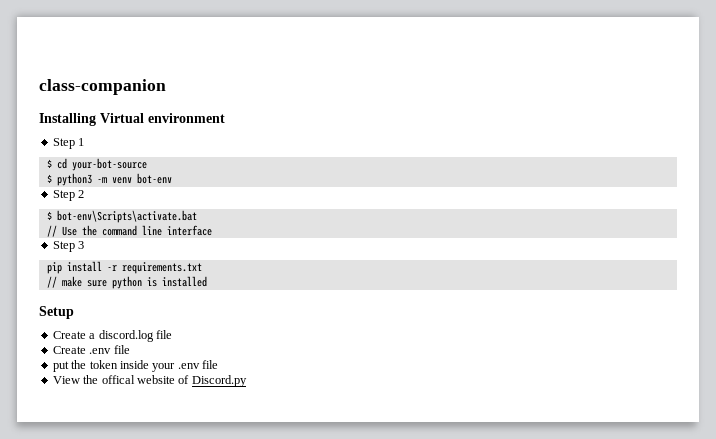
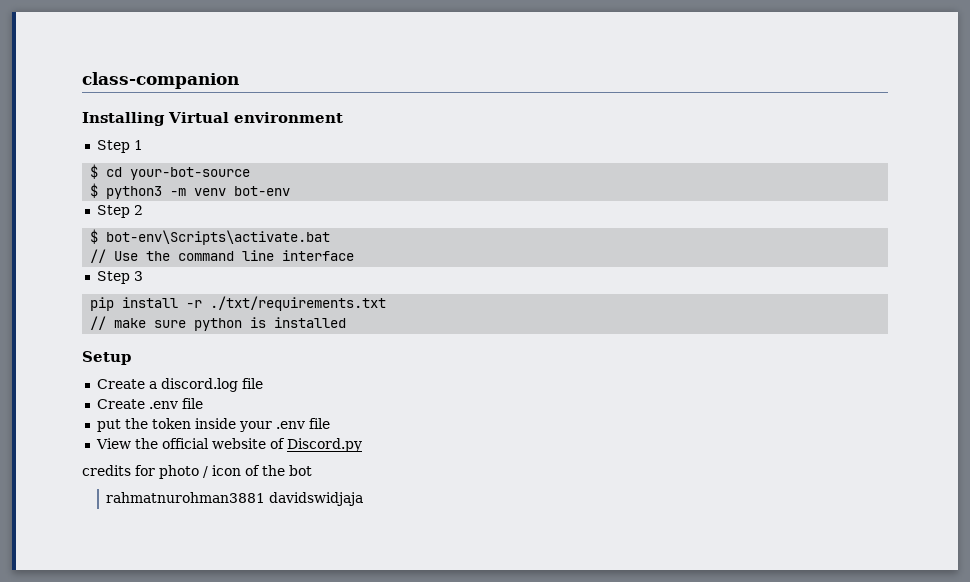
[121,262,202,274] requirements.txt -> [210,296,387,311] ./txt/requirements.txt
[101,375,135,384] offical -> [161,438,209,449] official
(247, 381) none -> [82,465,312,479] [106,492,364,506] // credits for photo / icon of the bot // rahmatnurohman3881 davidswidjaja

